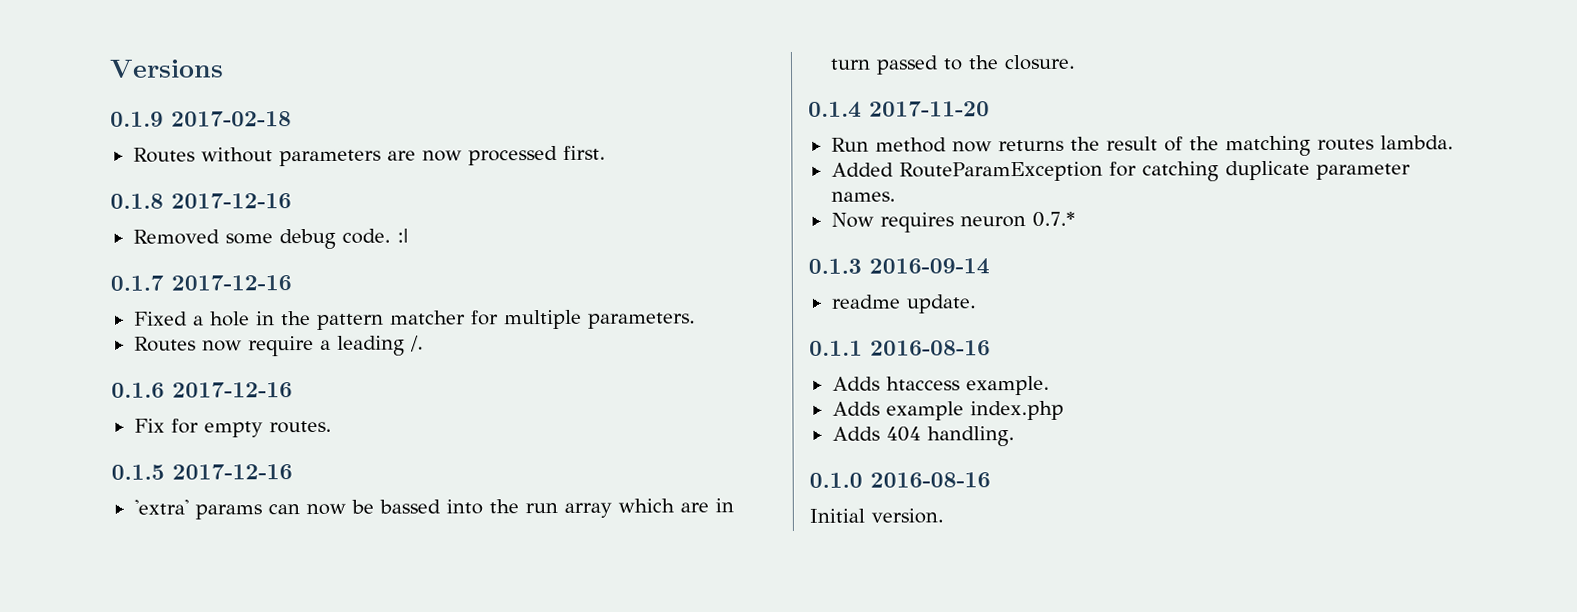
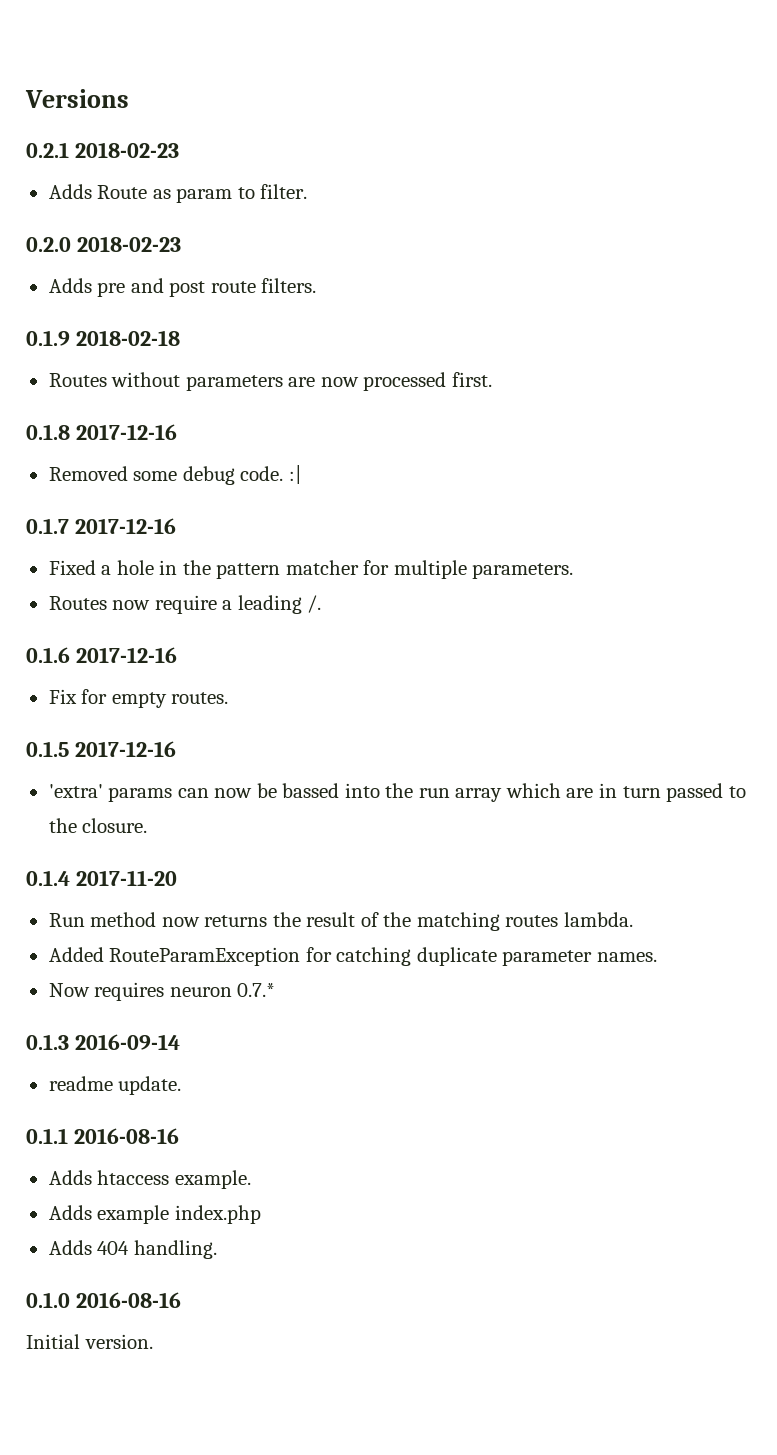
(224, 68) none -> [26,142,179,158] [48,184,308,203] [26,236,181,252] [48,278,317,297] // 0.2.1 2018-02-23 // Adds Route as param to filter. // 0.2.0 2018-02-23 // Adds pre and post route filters.
[171,111,292,127] 2017-02-18 -> [75,330,180,346] 2018-02-18

